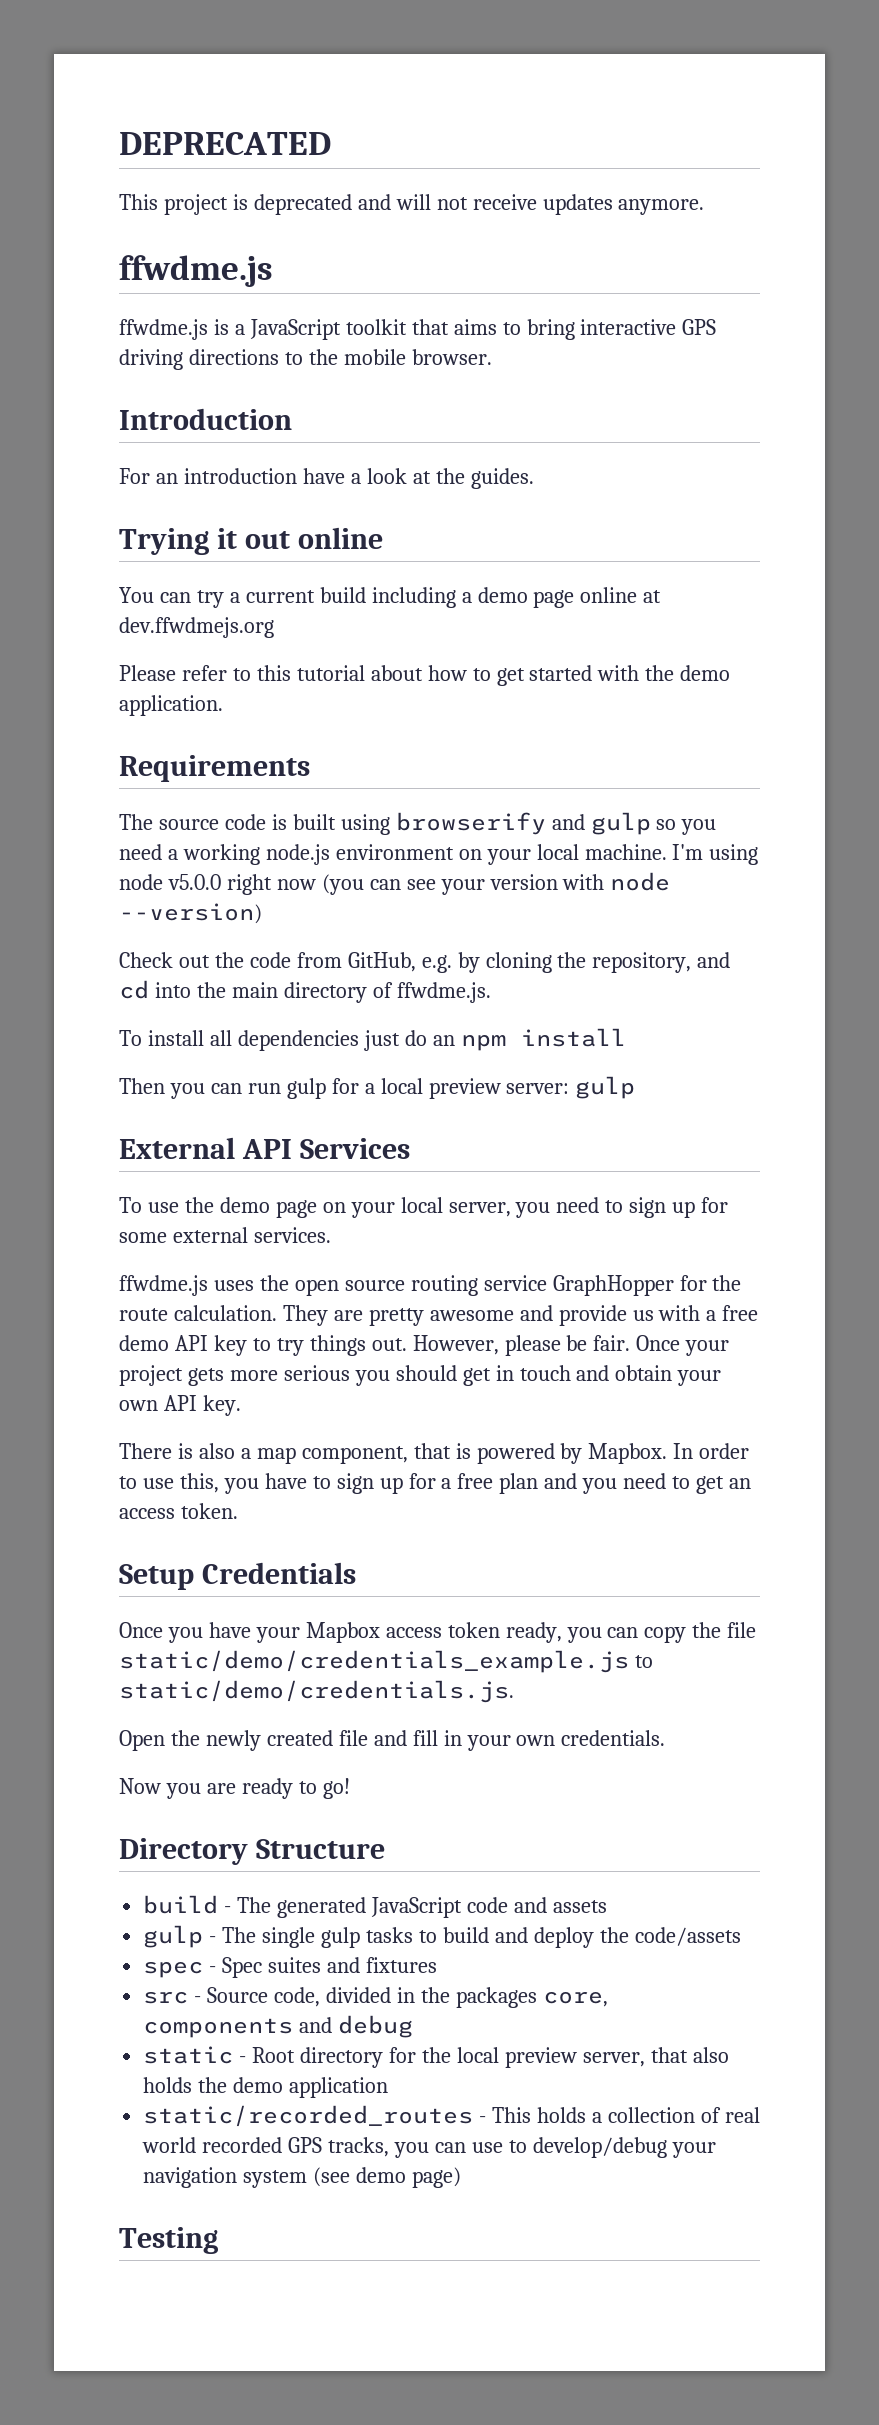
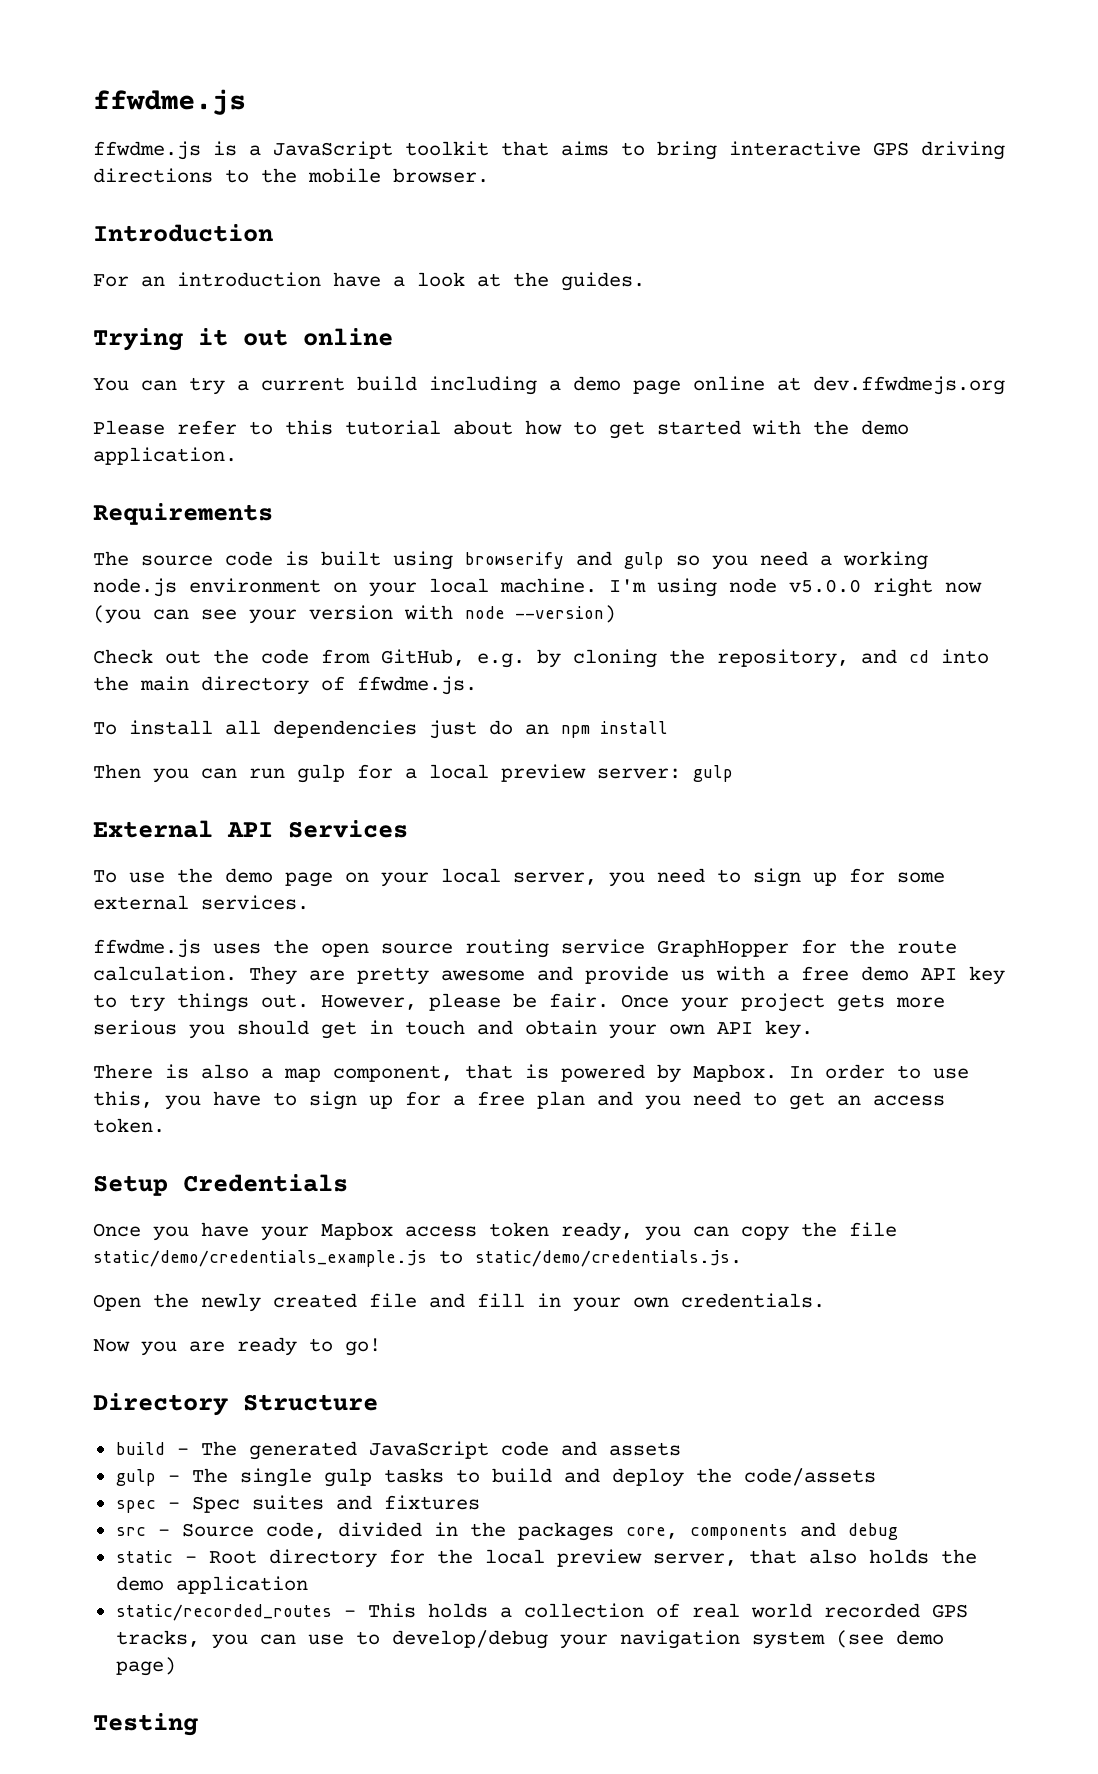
[119,132,331,155] [119,194,705,215] DEPRECATED // This project is deprecated and will not receive updates anymore. // -> (93, 102) none

